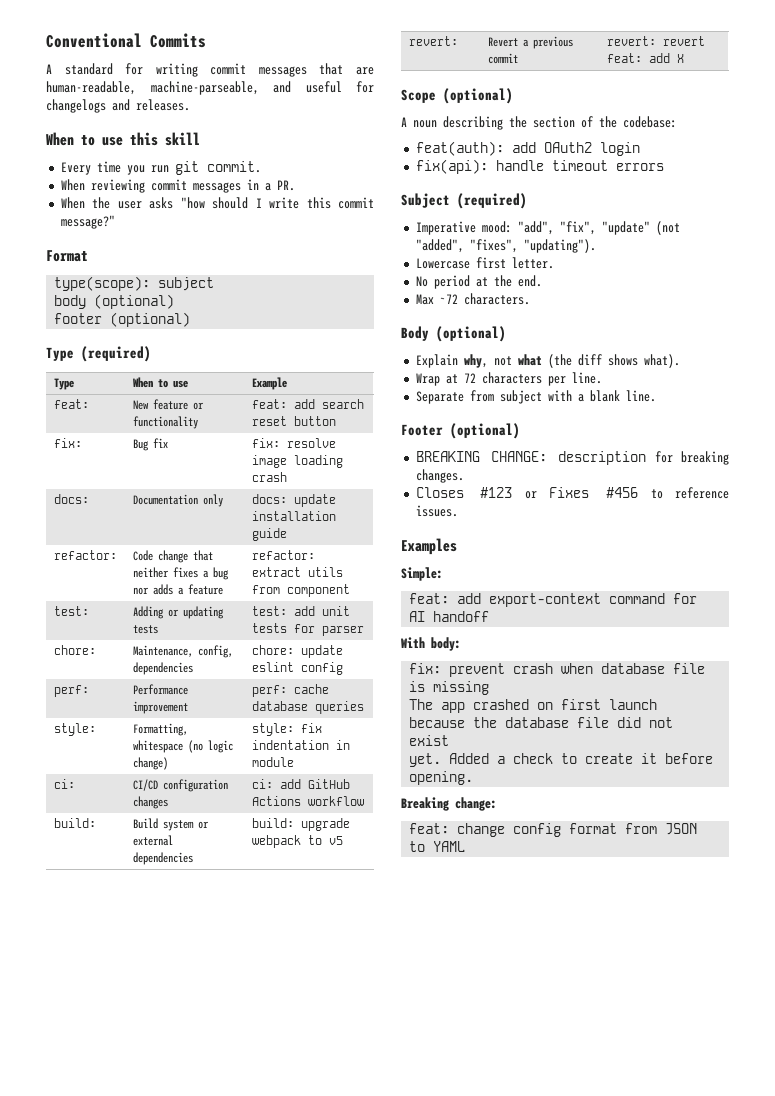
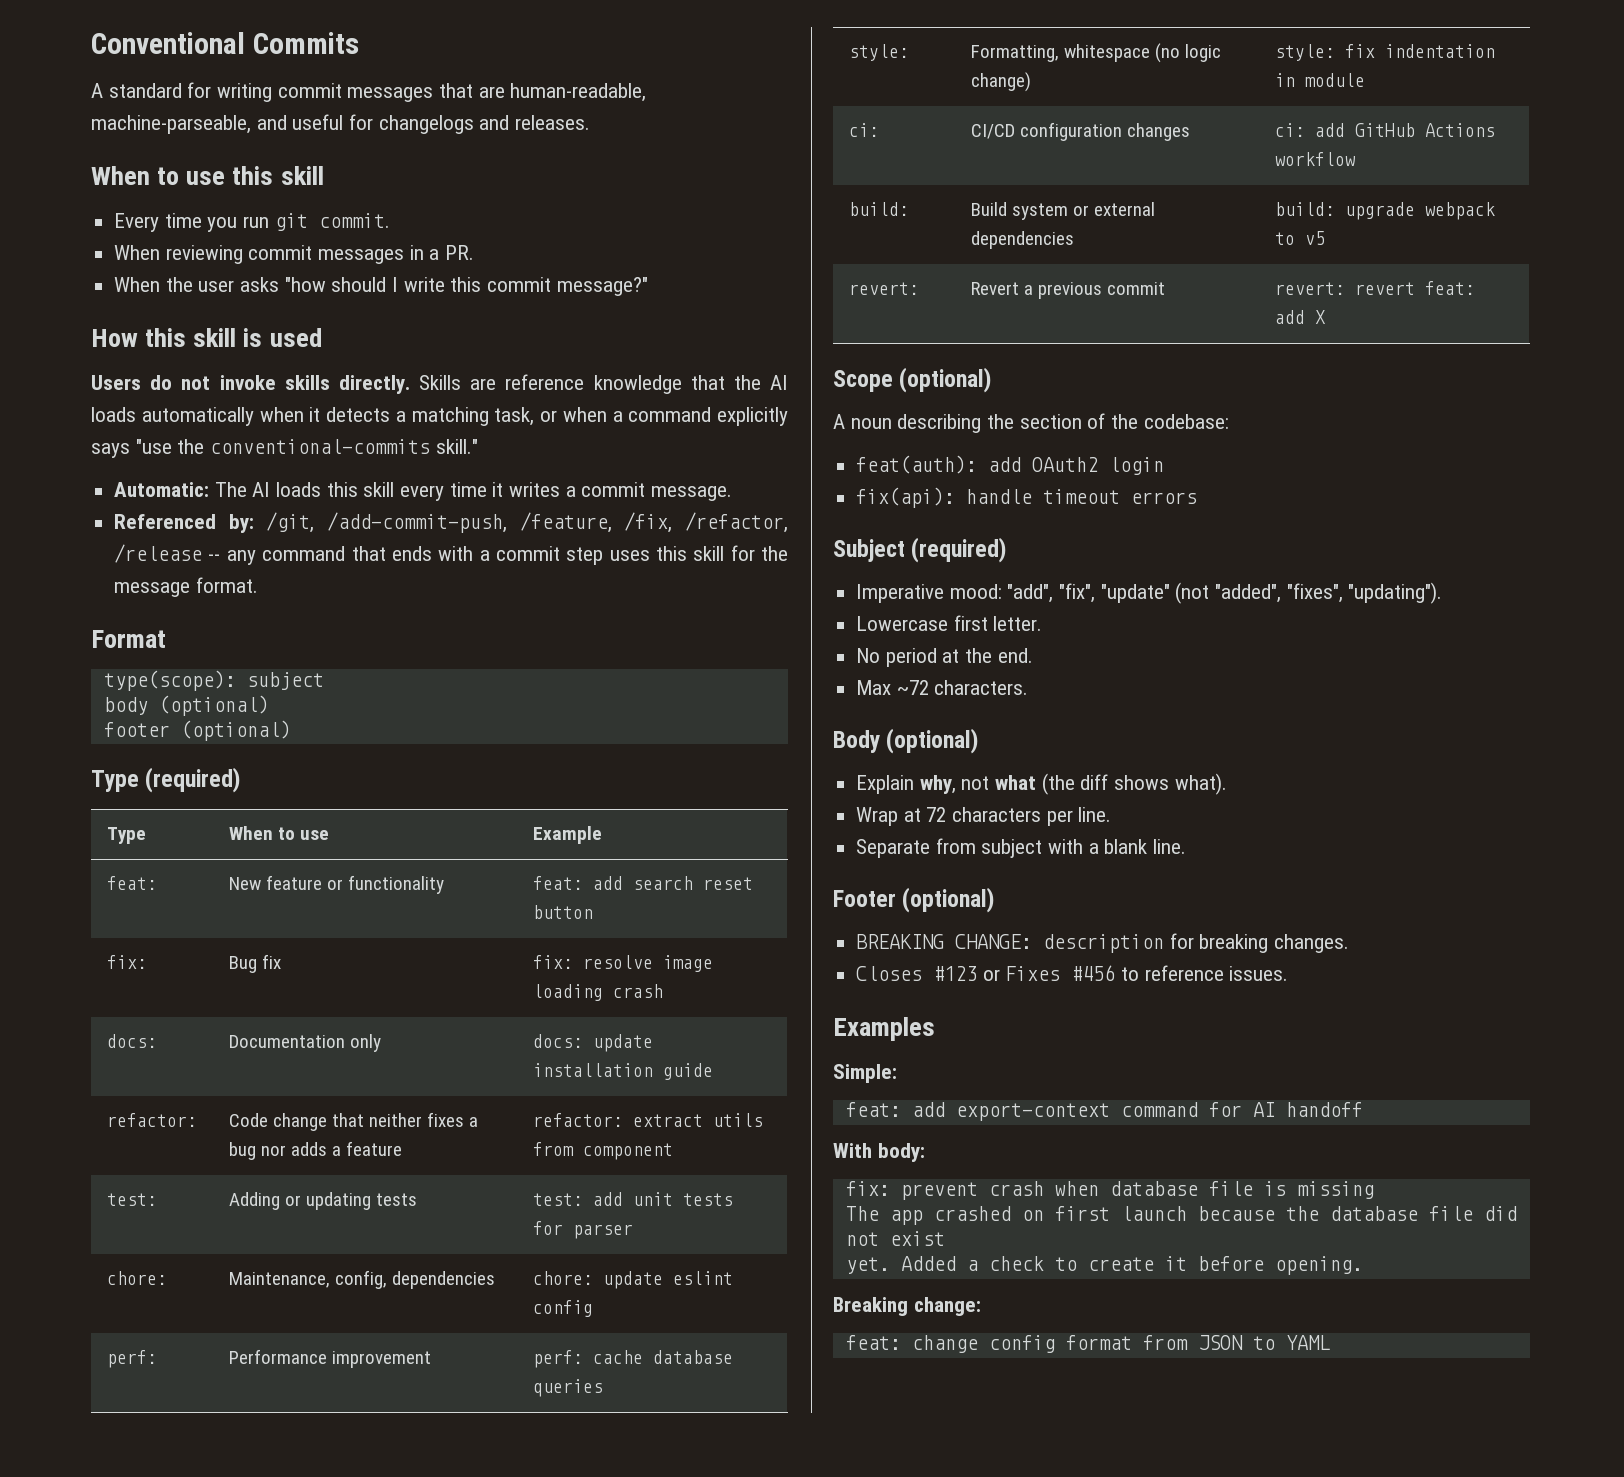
(115, 222) none -> [91,328,322,347] [91,374,788,394] [91,407,788,426] [91,439,478,458] [114,482,733,501] [114,512,788,533] [114,544,789,565] [114,577,258,597] // How this skill is used // Users do not invoke skills directly. Skills are reference knowledge that the AI loads automatically when it detects a matching task, or when a command explicitly says "use the conventional-commits skill." // Automatic: The AI loads this skill every time it writes a commit message. // Referenced by: /git, /add-commit-push, /feature, /fix, /refactor, /release -- any command that ends with a commit step uses this skill for the message format.

